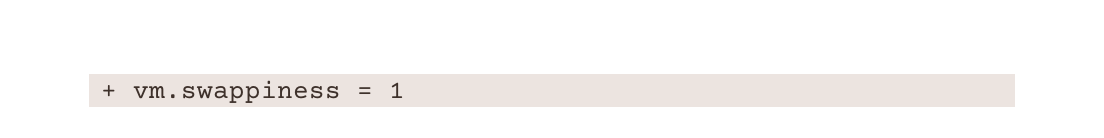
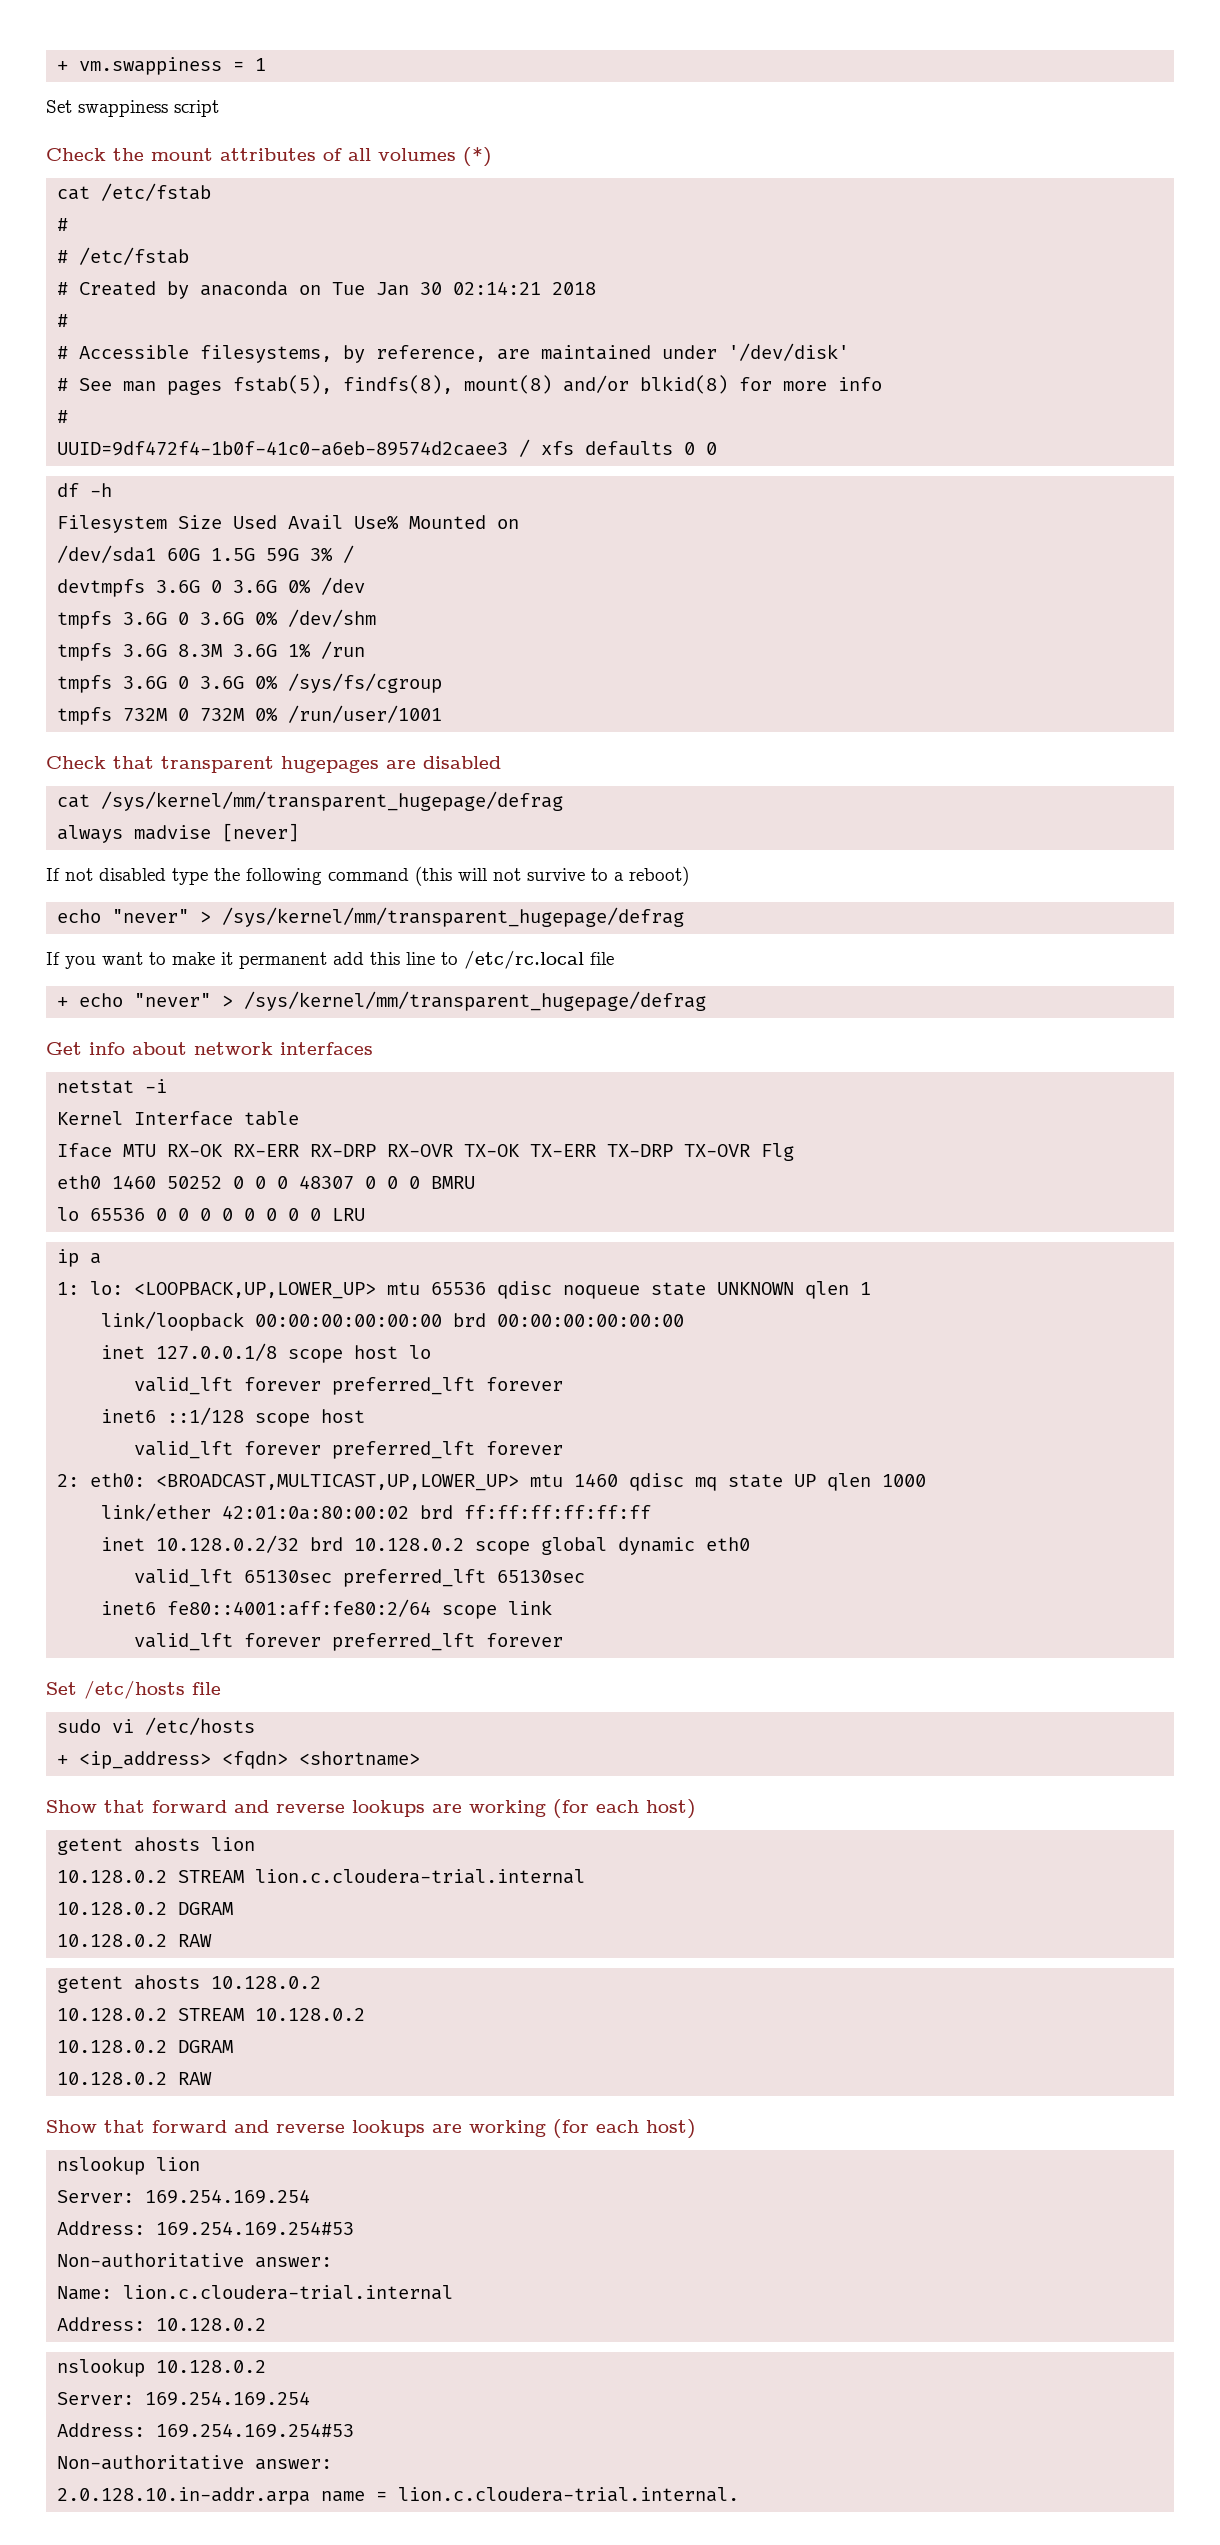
(406, 90) none -> [46,100,219,117] [46,147,492,167] [57,183,212,201] [57,218,69,231] [57,247,190,265] [57,281,597,299] [57,314,69,327] [57,343,850,363] [57,375,883,395] [57,410,69,423] [57,439,718,457] [57,483,113,497] [57,515,520,533] [57,545,355,563] [57,577,366,597] [57,609,377,629] [57,641,366,661] [57,673,443,693] [57,705,443,725] [46,756,501,773] [57,791,564,811] [57,823,300,843] [46,866,689,886] [57,907,685,927] [46,950,614,969] [57,991,707,1011] [46,1042,373,1055] [57,1079,168,1094] [57,1111,300,1126] [57,1143,795,1161] [57,1175,476,1189] [57,1207,366,1221] [57,1249,102,1267] [57,1281,872,1299] [101,1311,685,1331] [101,1343,432,1363] [134,1377,564,1395] [101,1407,366,1427] [134,1441,564,1459] [57,1473,927,1491] [101,1503,652,1521] [101,1535,751,1555] [134,1569,586,1587] [101,1599,553,1619] [134,1633,564,1651] [46,1680,221,1699] [57,1717,256,1735] [57,1751,421,1769] [46,1799,696,1819] [57,1837,256,1855] [57,1869,586,1884] [57,1902,234,1915] [57,1934,213,1947] [57,1975,322,1993] [57,2008,366,2021] [57,2040,234,2053] [57,2072,213,2085] [46,2119,696,2139] [57,2156,201,2175] [57,2189,311,2204] [57,2221,355,2236] [57,2253,333,2268] [57,2285,454,2300] [57,2317,267,2331] [57,2358,267,2377] [57,2391,311,2406] [57,2423,355,2438] [57,2455,333,2470] [57,2487,740,2505] // Set swappiness script // Check the mount attributes of all volumes (*) // cat /etc/fstab // # // # /etc/fstab // # Created by anaconda on Tue Jan 30 02:14:21 2018 // # // # Accessible filesystems, by reference, are maintained under '/dev/disk' // # See man pages fstab(5), findfs(8), mount(8) and/or blkid(8) for more info // # // UUID=9df472f4-1b0f-41c0-a6eb-89574d2caee3 / xfs defaults 0 0 // df -h // Filesystem Size Used Avail Use% Mounted on // /dev/sda1 60G 1.5G 59G 3% / // devtmpfs 3.6G 0 3.6G 0% /dev // tmpfs 3.6G 0 3.6G 0% /dev/shm // tmpfs 3.6G 8.3M 3.6G 1% /run // tmpfs 3.6G 0 3.6G 0% /sys/fs/cgroup // tmpfs 732M 0 732M 0% /run/user/1001 // Check that transparent hugepages are disabled // cat /sys/kernel/mm/transparent_hugepage/defrag // always madvise [never] // If not disabled type the following command (this will not survive to a reboot) // echo "never" > /sys/kernel/mm/transparent_hugepage/defrag // If you want to make it permanent add this line to /etc/rc.local file // + echo "never" > /sys/kernel/mm/transparent_hugepage/defrag // Get info about network interfaces // netstat -i // Kernel Interface table // Iface MTU RX-OK RX-ERR RX-DRP RX-OVR TX-OK TX-ERR TX-DRP TX-OVR Flg // eth0 1460 50252 0 0 0 48307 0 0 0 BMRU // lo 65536 0 0 0 0 0 0 0 0 LRU // ip a // 1: lo: <LOOPBACK,UP,LOWER_UP> mtu 65536 qdisc noqueue state UNKNOWN qlen 1 // link/loopback 00:00:00:00:00:00 brd 00:00:00:00:00:00 // inet 127.0.0.1/8 scope host lo // valid_lft forever preferred_lft forever // inet6 ::1/128 scope host // valid_lft forever preferred_lft forever // 2: eth0: <BROADCAST,MULTICAST,UP,LOWER_UP> mtu 1460 qdisc mq state UP qlen 1000 // link/ether 42:01:0a:80:00:02 brd ff:ff:ff:ff:ff:ff // inet 10.128.0.2/32 brd 10.128.0.2 scope global dynamic eth0 // valid_lft 65130sec preferred_lft 65130sec // inet6 fe80::4001:aff:fe80:2/64 scope link // valid_lft forever preferred_lft forever // Set /etc/hosts file // sudo vi /etc/hosts // + <ip_address> <fqdn> <shortname> // Show that forward and reverse lookups are working (for each host) // getent ahosts lion // 10.128.0.2 STREAM lion.c.cloudera-trial.internal // 10.128.0.2 DGRAM // 10.128.0.2 RAW // getent ahosts 10.128.0.2 // 10.128.0.2 STREAM 10.128.0.2 // 10.128.0.2 DGRAM // 10.128.0.2 RAW // Show that forward and reverse lookups are working (for each host) // nslookup lion // Server: 169.254.169.254 // Address: 169.254.169.254#53 // Non-authoritative answer: // Name: lion.c.cloudera-trial.internal // Address: 10.128.0.2 // nslookup 10.128.0.2 // Server: 169.254.169.254 // Address: 169.254.169.254#53 // Non-authoritative answer: // 2.0.128.10.in-addr.arpa name = lion.c.cloudera-trial.internal.

